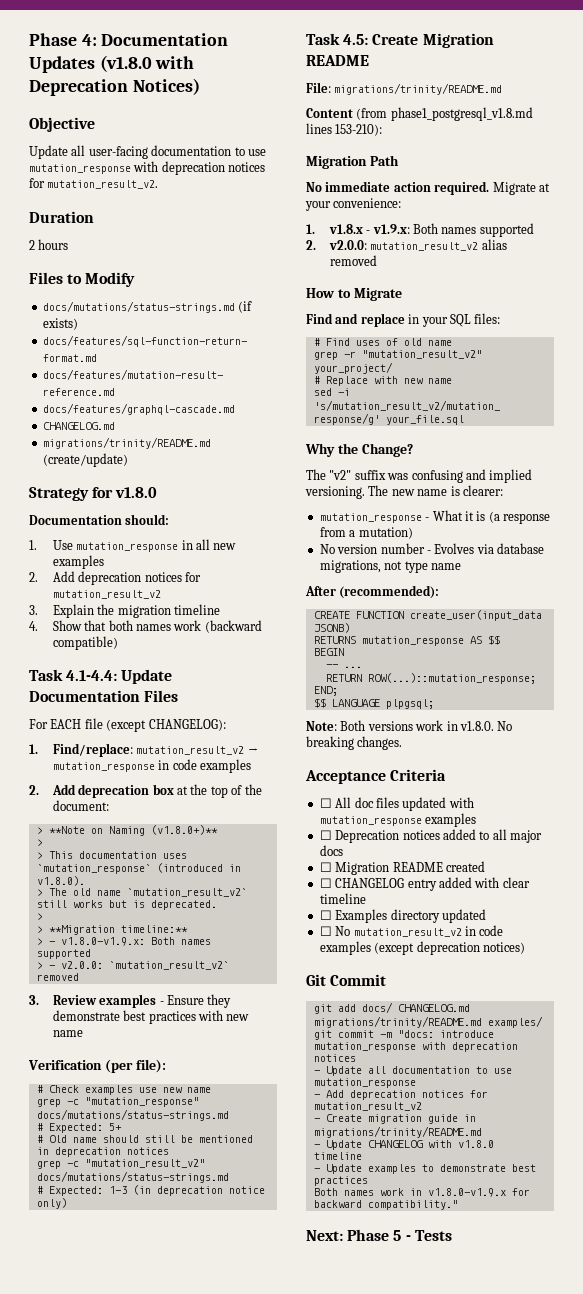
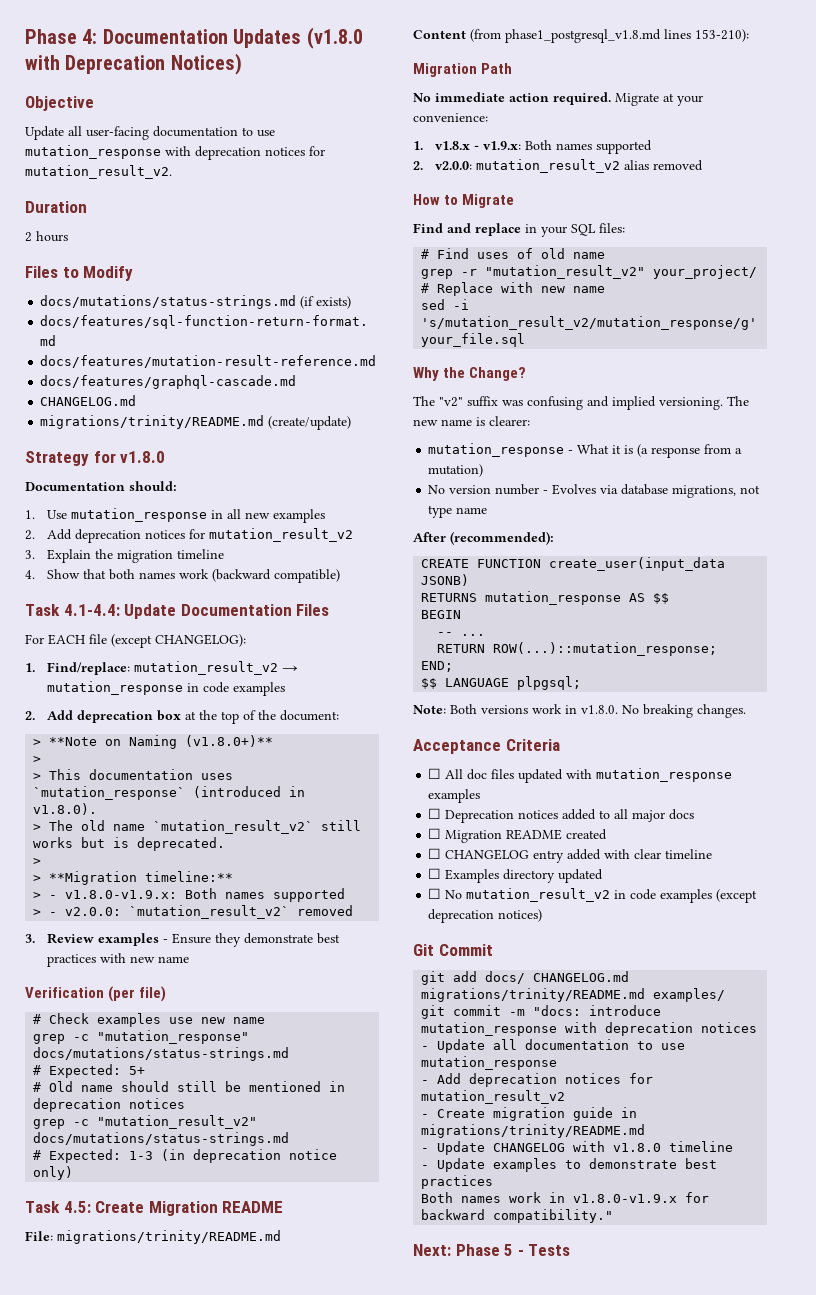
[135,1059,166,1073] file): -> [139,986,167,1002] file)

